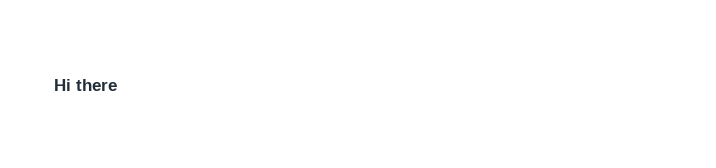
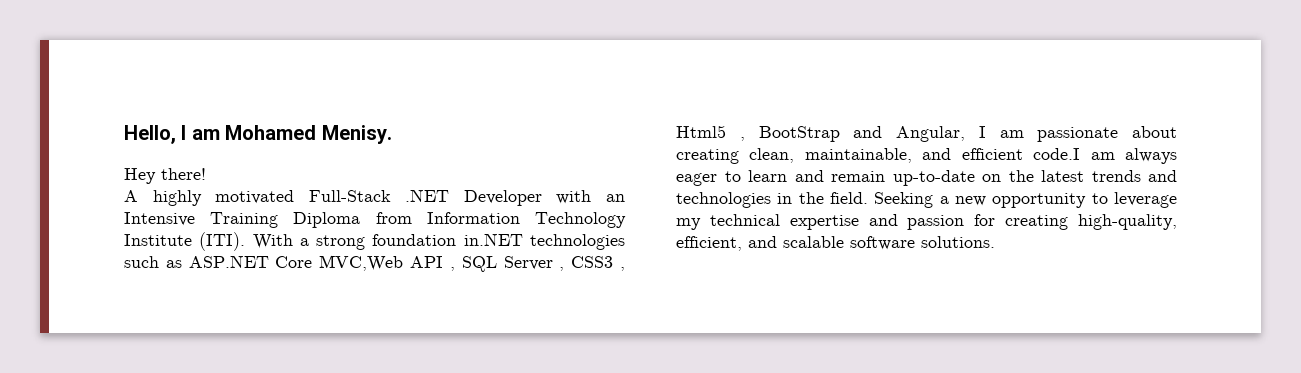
[54,79,117,91] Hi there -> [124,125,392,144] [124,168,206,184] [124,189,625,206] [124,212,626,228] [124,232,625,251] [124,255,625,272] [676,125,1177,142] [676,148,1177,164] [676,170,1177,186] [676,192,1177,208] [676,214,1177,230] [676,236,995,251] Hello, I am Mohamed Menisy. // Hey there! // A highly motivated Full-Stack .NET Developer with an Intensive Training Diploma from Information Technology Institute (ITI). With a strong foundation in.NET technologies such as ASP.NET Core MVC,Web API , SQL Server , CSS3 , Html5 , BootStrap and Angular, I am passionate about creating clean, maintainable, and efficient code.I am always eager to learn and remain up-to-date on the latest trends and technologies in the field. Seeking a new opportunity to leverage my technical expertise and passion for creating high-quality, efficient, and scalable software solutions.

